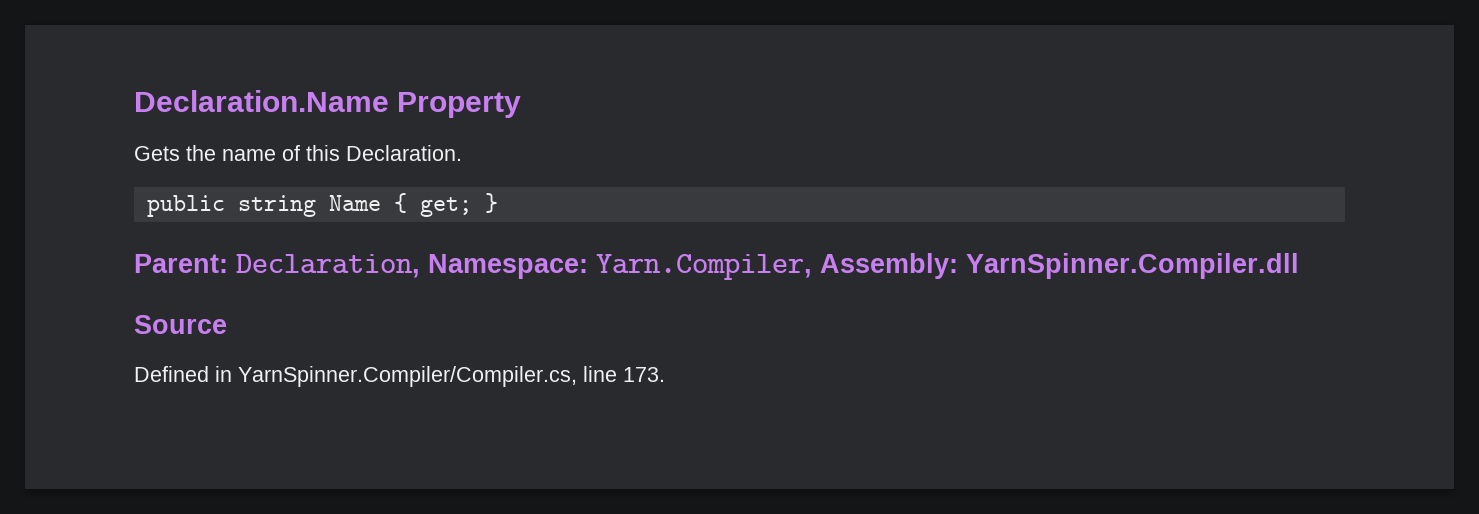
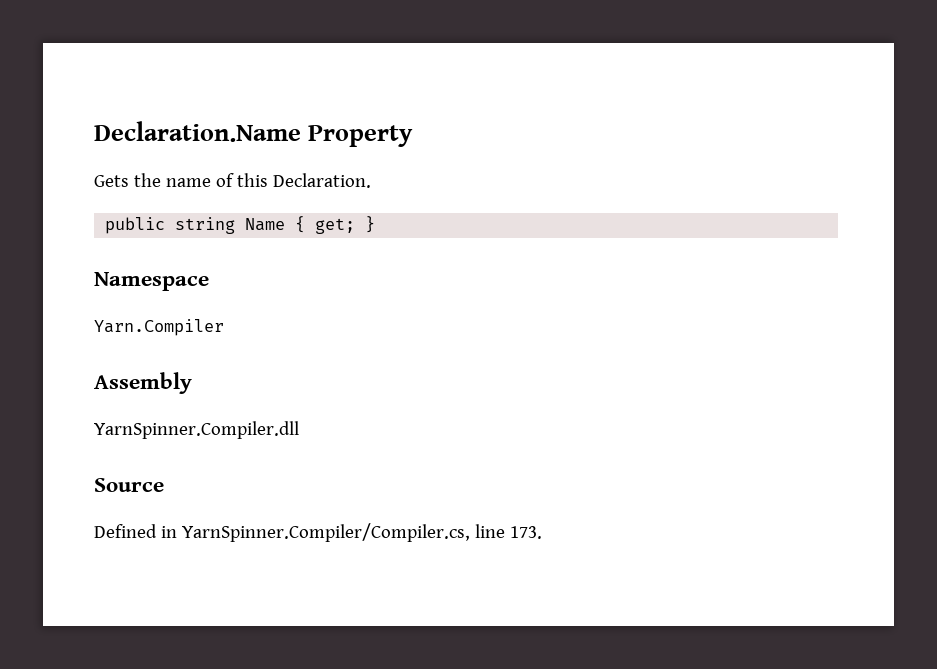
[134,253,958,280] Parent: Declaration, Namespace: Yarn.Compiler, Assembly: -> [94,272,209,291] [94,319,224,336] [94,372,192,394] Namespace // Yarn.Compiler // Assembly //

